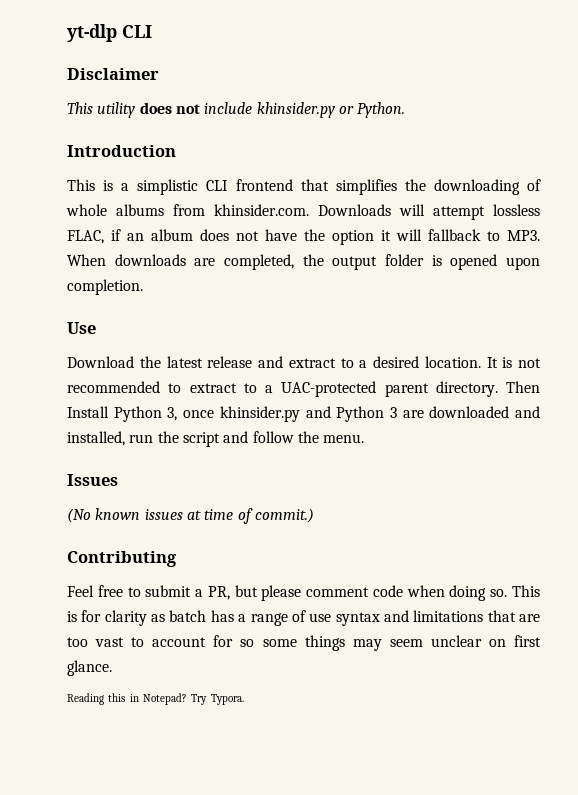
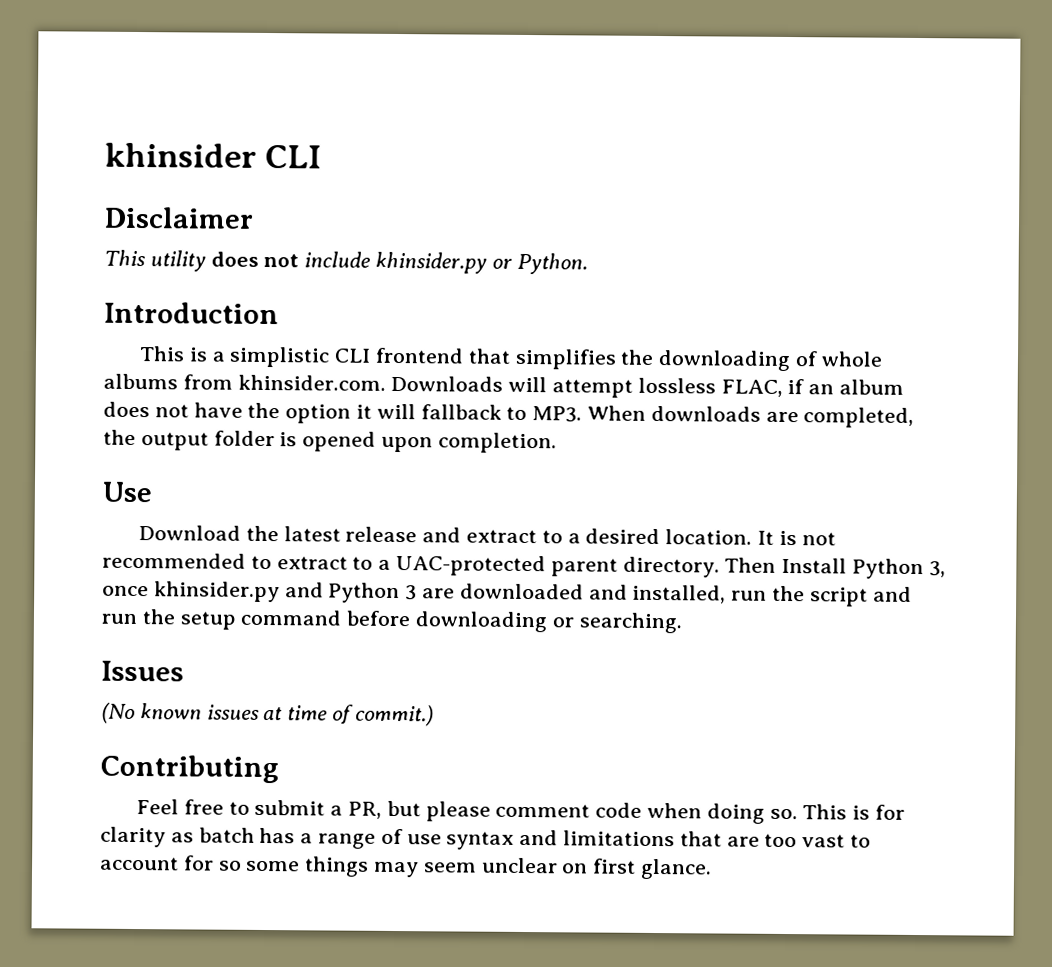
[67,24,117,42] yt-dlp -> [105,142,257,168] khinsider
[252,431,365,443] follow the menu. -> [101,609,683,634] run the setup command before downloading or searching.
[67,693,244,705] // Reading this in Notepad? Try Typora. -> (713, 869) none

